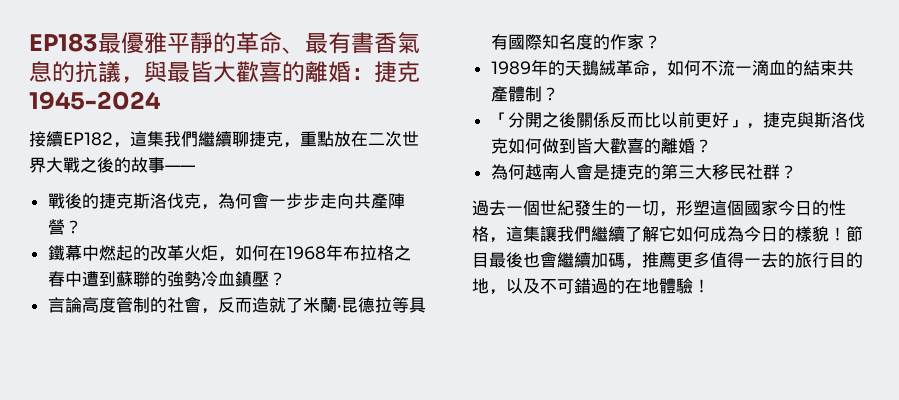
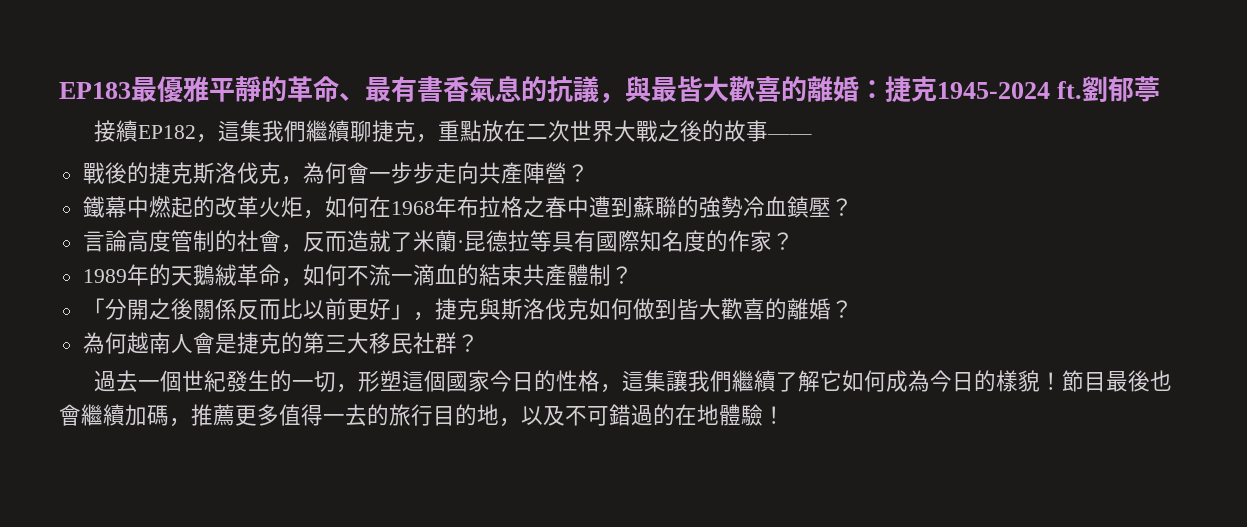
(160, 100) none -> [1057,76,1161,102] ft.劉郁葶

